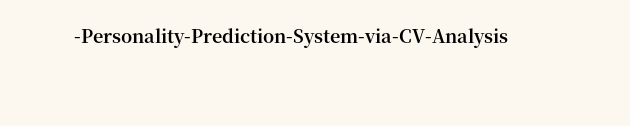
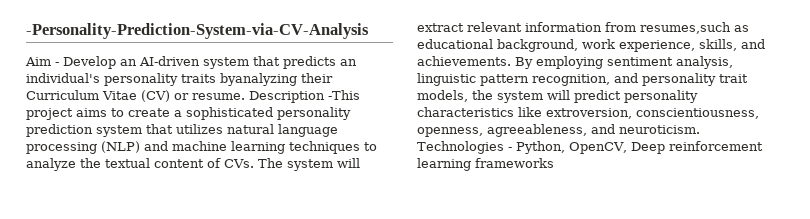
(508, 38) none -> [25,56,357,69] [26,73,333,86] [26,90,360,103] [26,107,351,120] [26,124,338,137] [26,141,377,154] [26,158,360,171] [417,22,749,34] [417,39,765,52] [417,56,733,69] [417,73,748,86] [417,90,698,103] [417,107,759,119] [417,124,700,137] [417,141,763,154] [417,158,554,171] // Aim - Develop an AI-driven system that predicts an individual's personality traits byanalyzing their Curriculum Vitae (CV) or resume. Description -This project aims to create a sophisticated personality prediction system that utilizes natural language processing (NLP) and machine learning techniques to analyze the textual content of CVs. The system will extract relevant information from resumes,such as educational background, work experience, skills, and achievements. By employing sentiment analysis, linguistic pattern recognition, and personality trait models, the system will predict personality characteristics like extroversion, conscientiousness, openness, agreeableness, and neuroticism. Technologies - Python, OpenCV, Deep reinforcement learning frameworks

